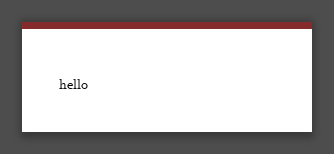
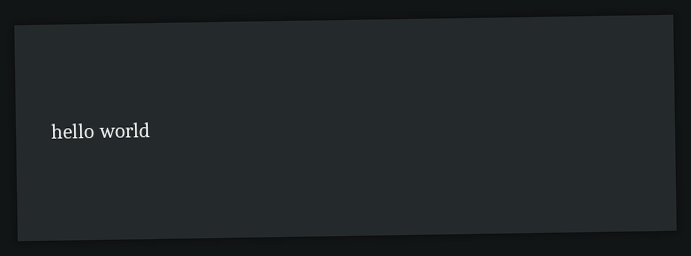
(88, 84) none -> [97,122,151,138] world

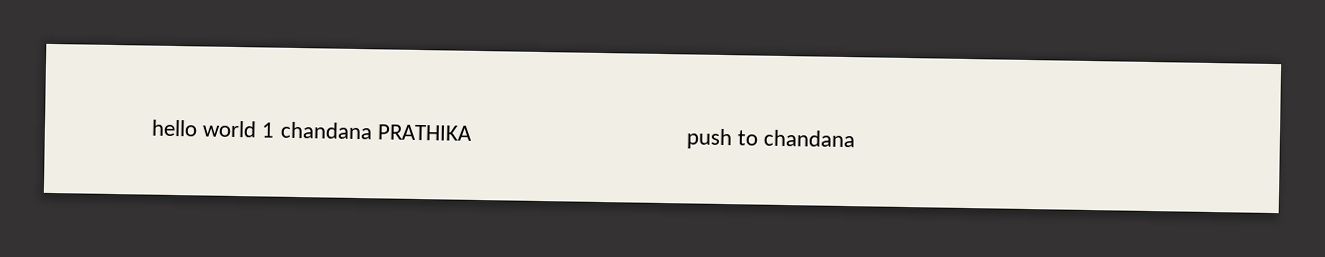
(151, 130) none -> [261,121,473,141] [686,128,856,150] 1 chandana PRATHIKA // push to chandana

